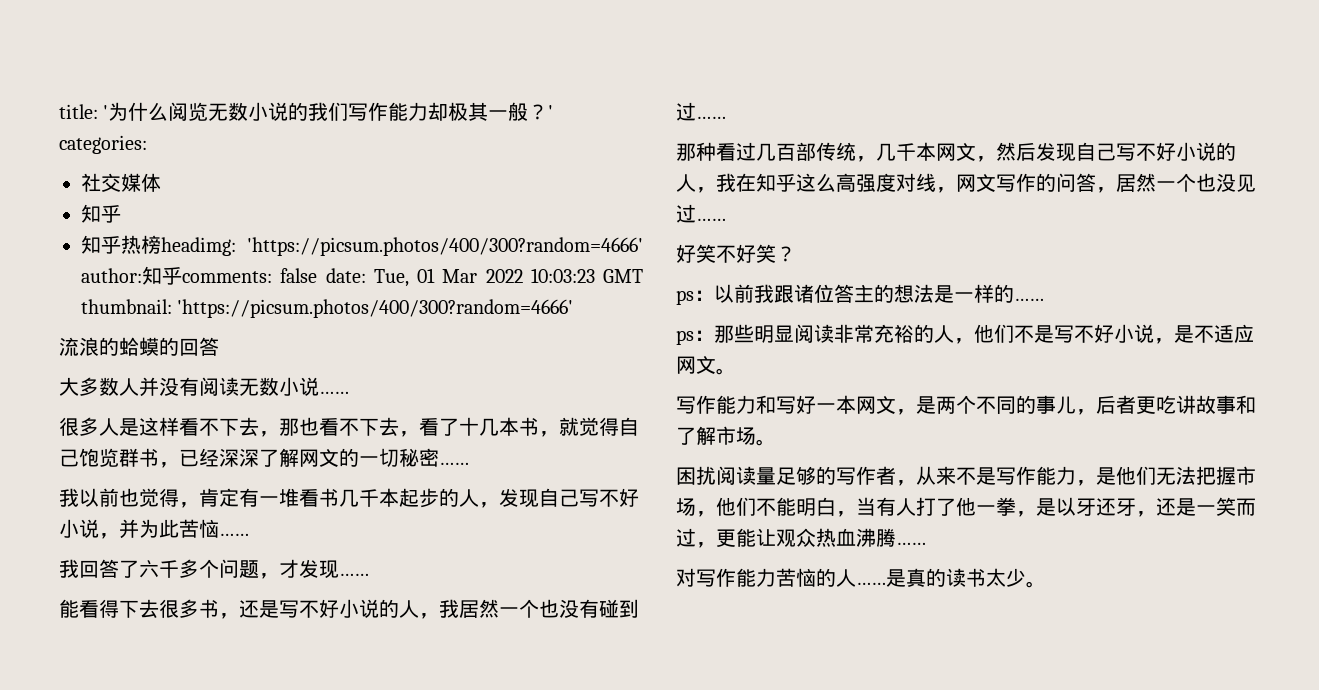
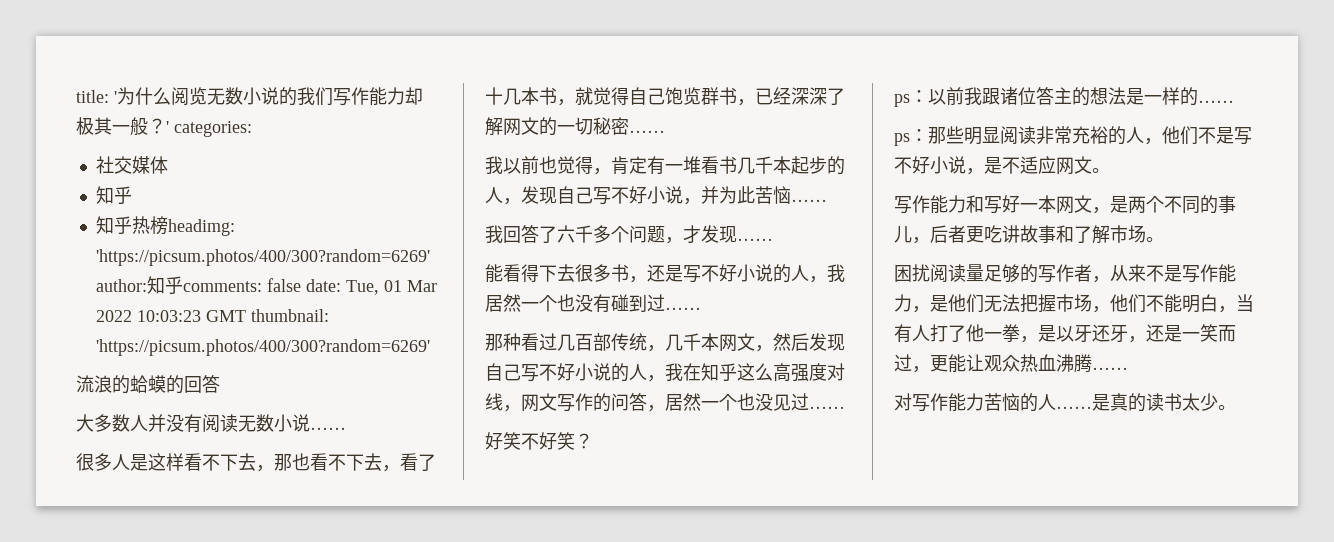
[247,237,643,256] 'https://picsum.photos/400/300?random=4666' -> [95,249,430,266] 'https://picsum.photos/400/300?random=6269'
[177,299,574,318] 'https://picsum.photos/400/300?random=4666' -> [95,339,430,356] 'https://picsum.photos/400/300?random=6269'

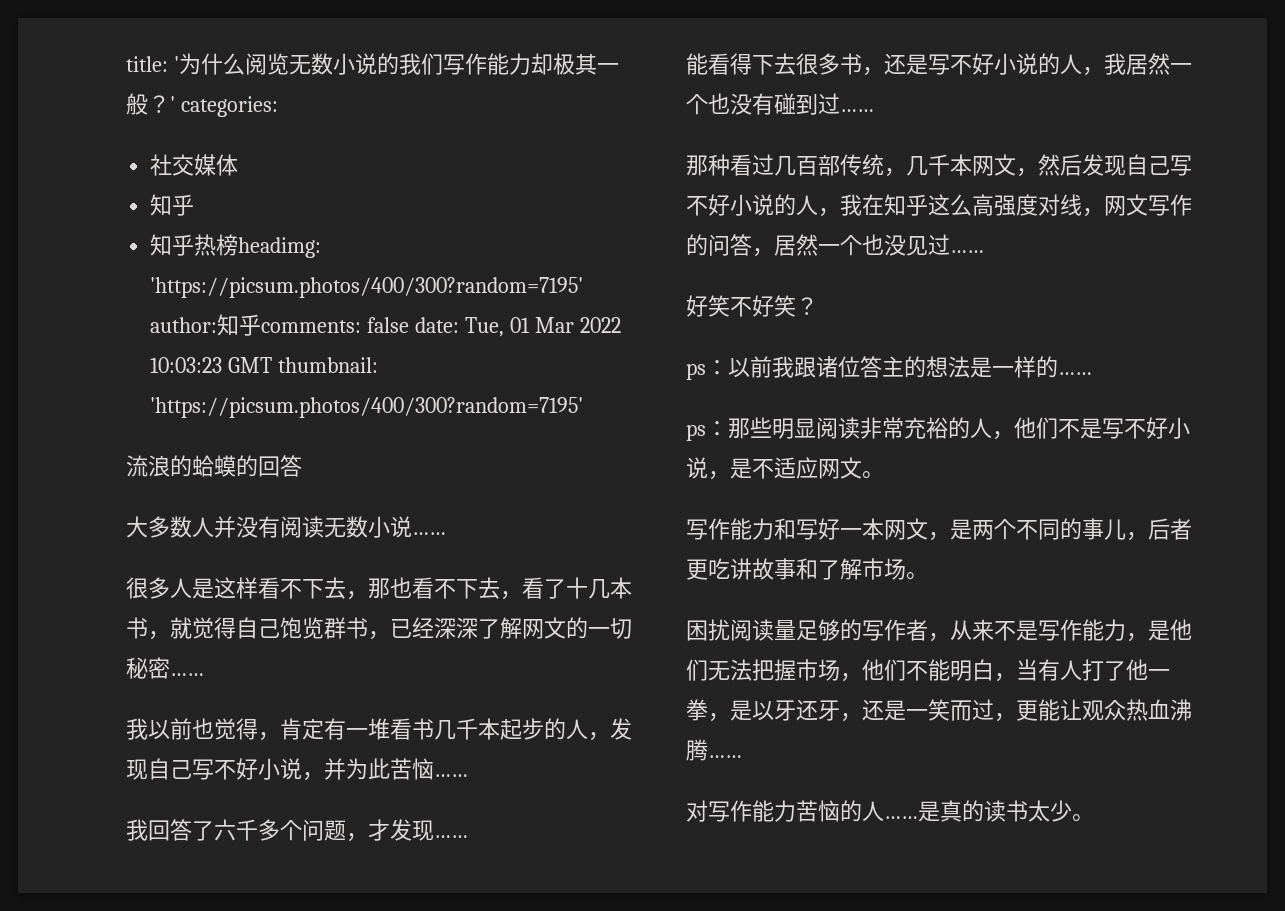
[95,249,430,266] 'https://picsum.photos/400/300?random=6269' -> [150,277,584,298] 'https://picsum.photos/400/300?random=7195'
[95,339,430,356] 'https://picsum.photos/400/300?random=6269' -> [150,397,584,418] 'https://picsum.photos/400/300?random=7195'

